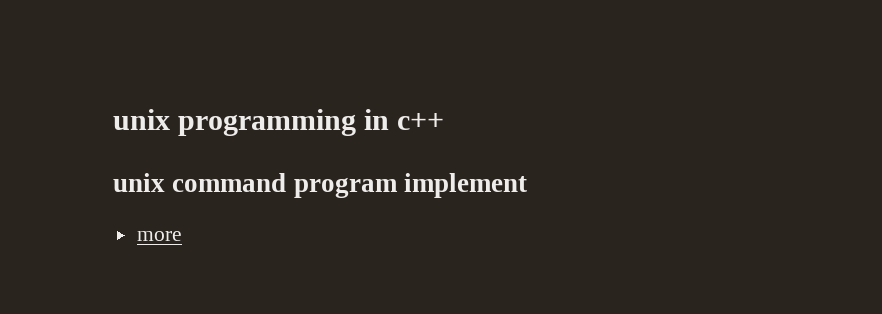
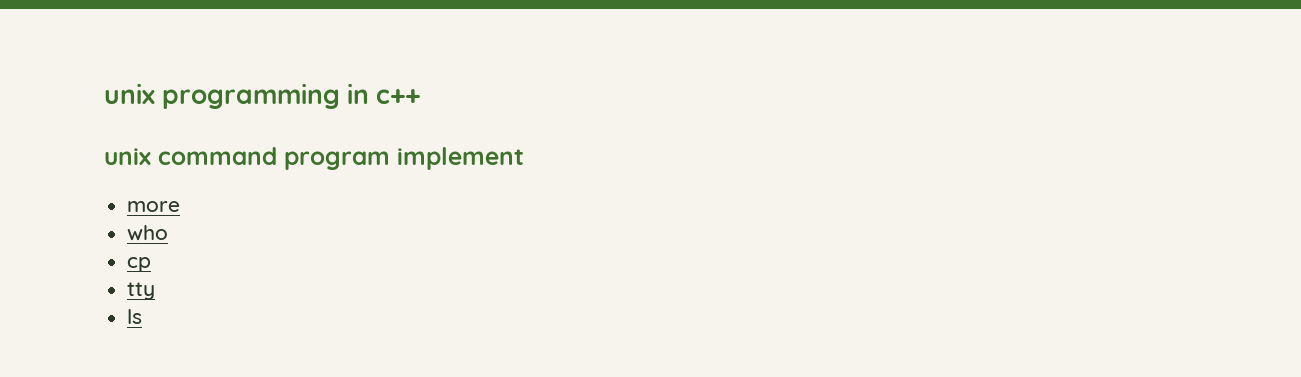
(182, 236) none -> [127,225,169,241] [127,257,152,272] [127,282,156,300] [127,309,143,324] // who // cp // tty // ls

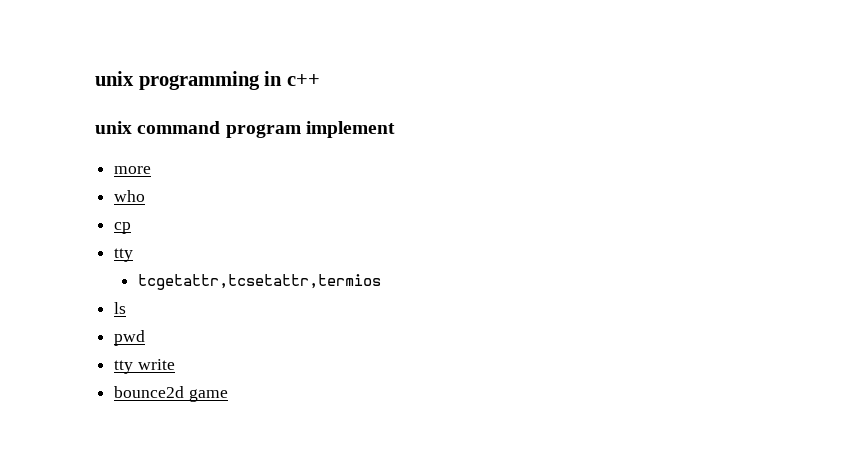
(156, 291) none -> [137,274,381,290] // tcgetattr,tcsetattr,termios
(143, 316) none -> [114,330,146,346] [114,359,175,374] [114,386,228,402] // pwd // tty write // bounce2d game

